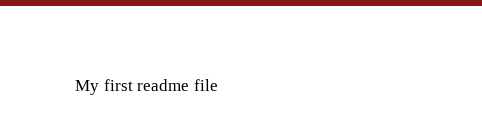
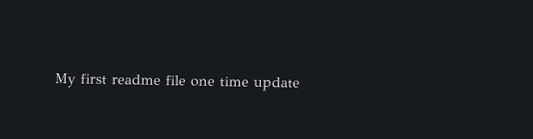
(218, 85) none -> [190,76,300,92] one time update

